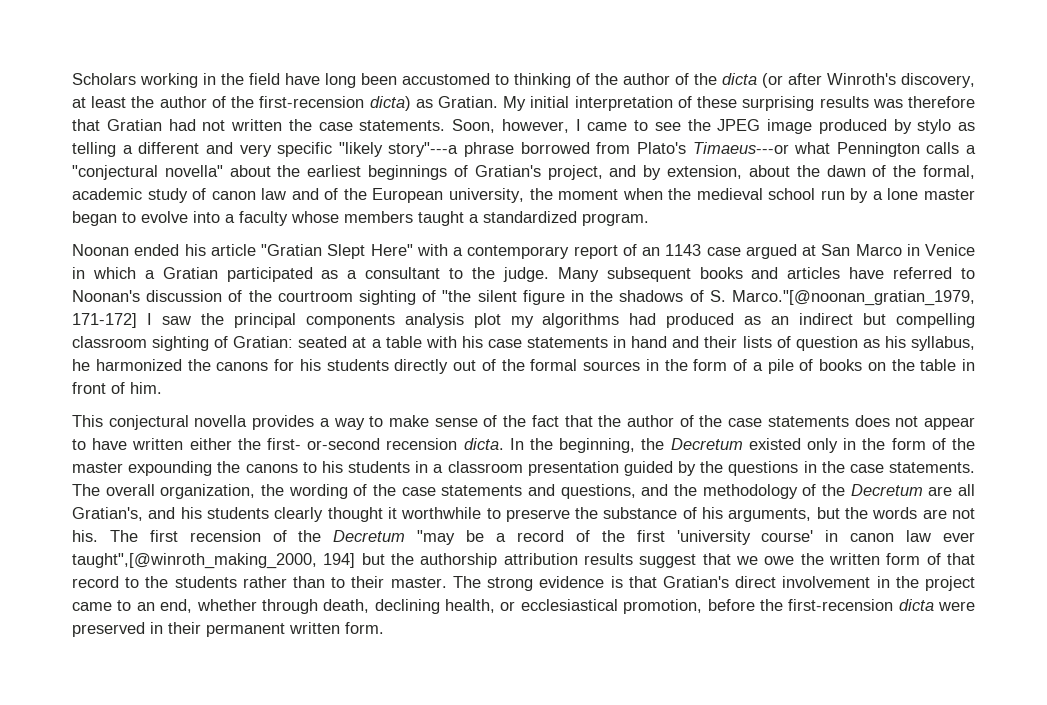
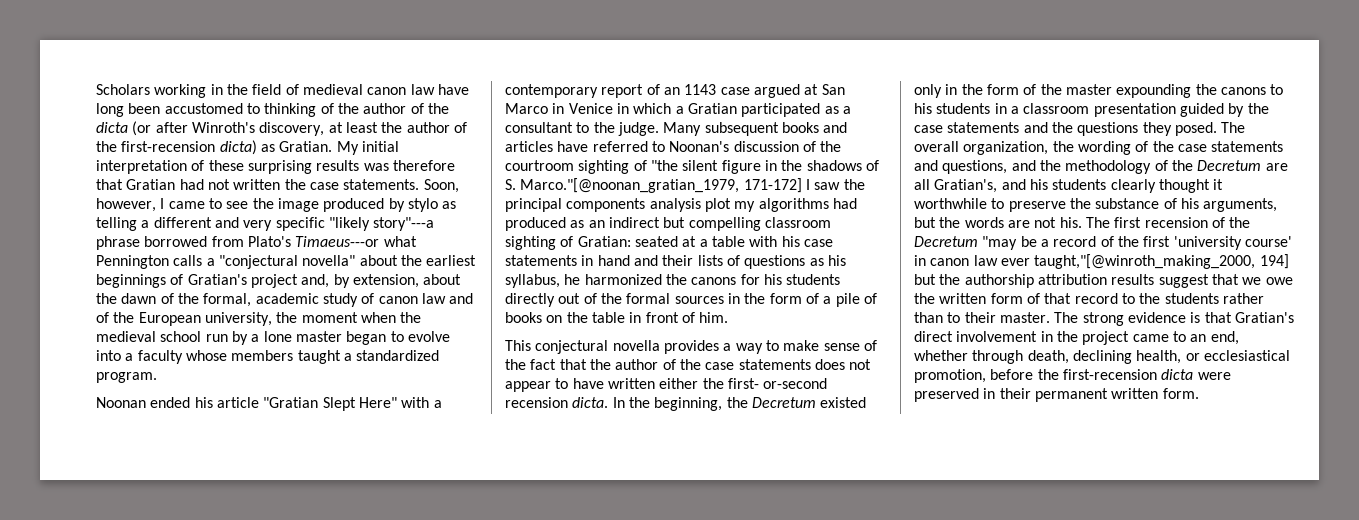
(280, 79) none -> [285,84,435,95] of medieval canon law
[717,119,761,131] JPEG -> (274, 203) none
[547,165,637,180] project, and -> [250,274,330,288] project and,
[795,336,858,351] question -> [744,255,806,269] questions
[728,461,975,476] questions in the case statements. -> [914,122,1217,136] case statements and the questions they posed.
[72,553,317,569] taught",[@winroth_making_2000, -> [1034,254,1256,269] taught,"[@winroth_making_2000,

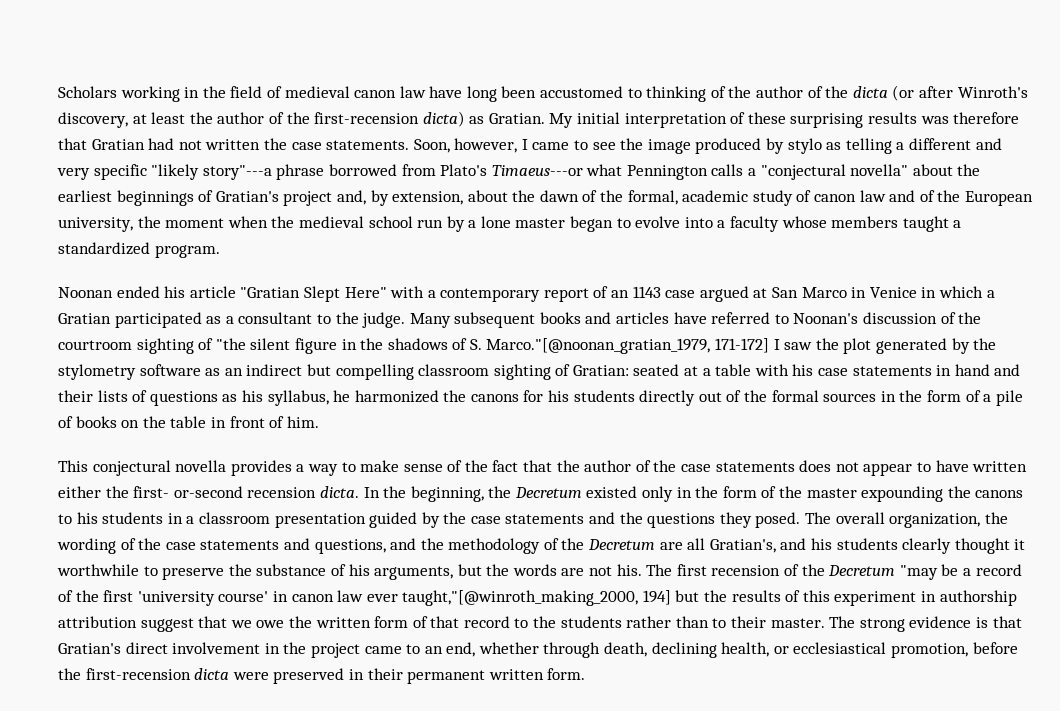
[505,198,857,212] [505,217,566,231] principal components analysis plot my algorithms had produced -> [843,338,997,354] [58,364,201,380] plot generated by the stylometry software
(961, 279) none -> [731,590,937,606] results of this experiment in
[1111,274,1155,285] results -> (137, 622) none

